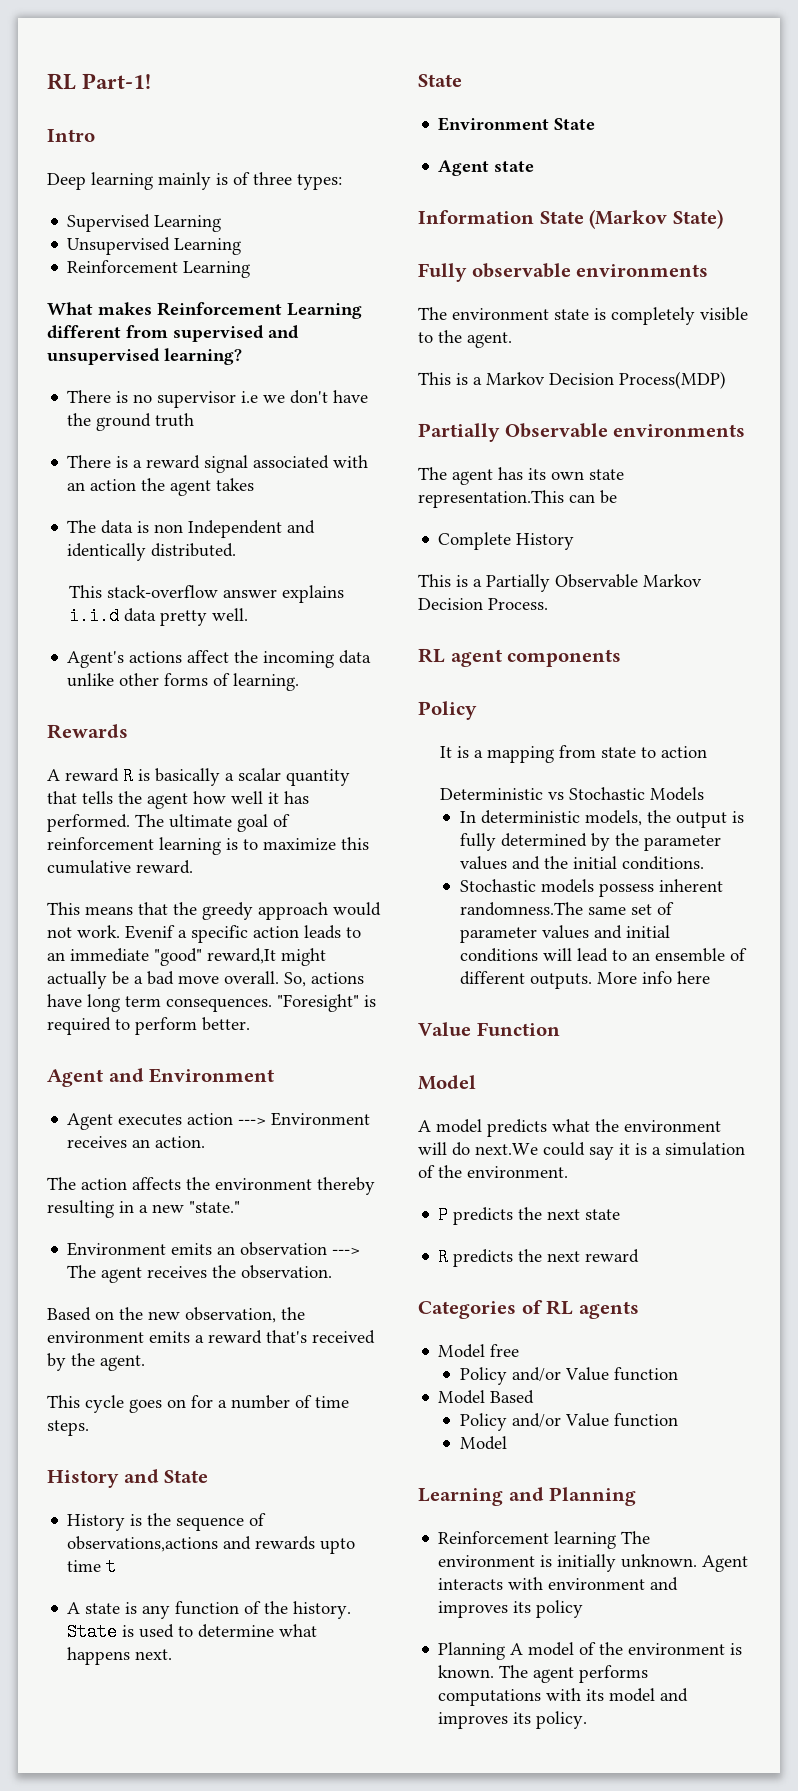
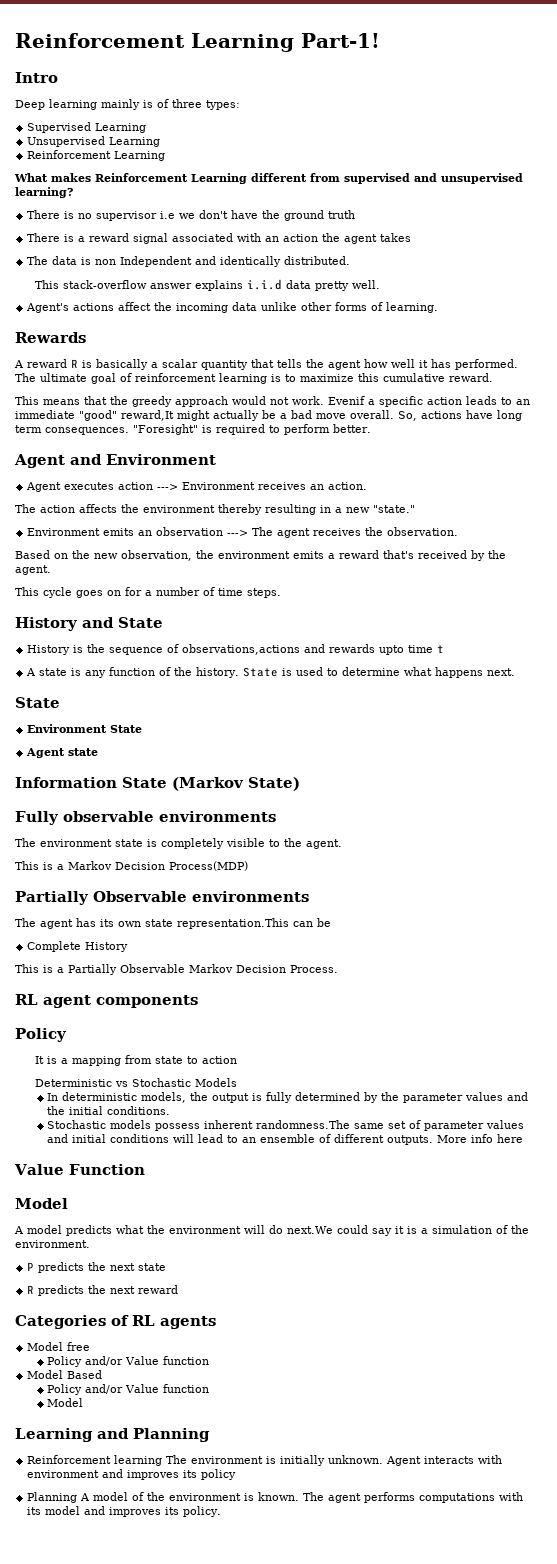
[47,73,76,90] RL -> [15,33,294,52] Reinforcement Learning

